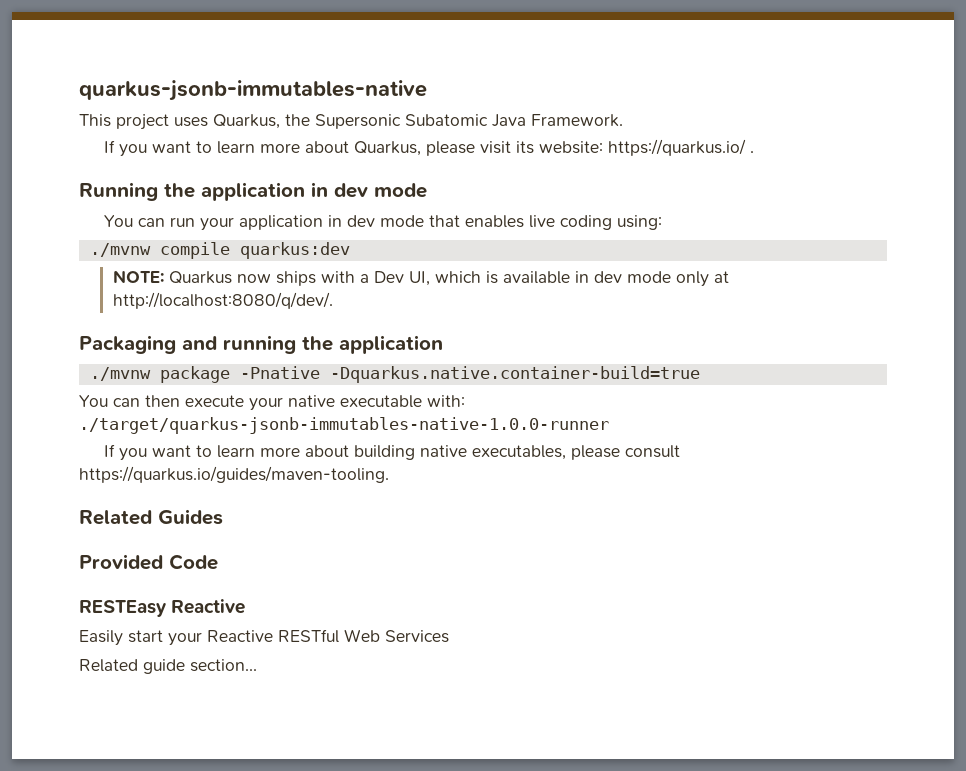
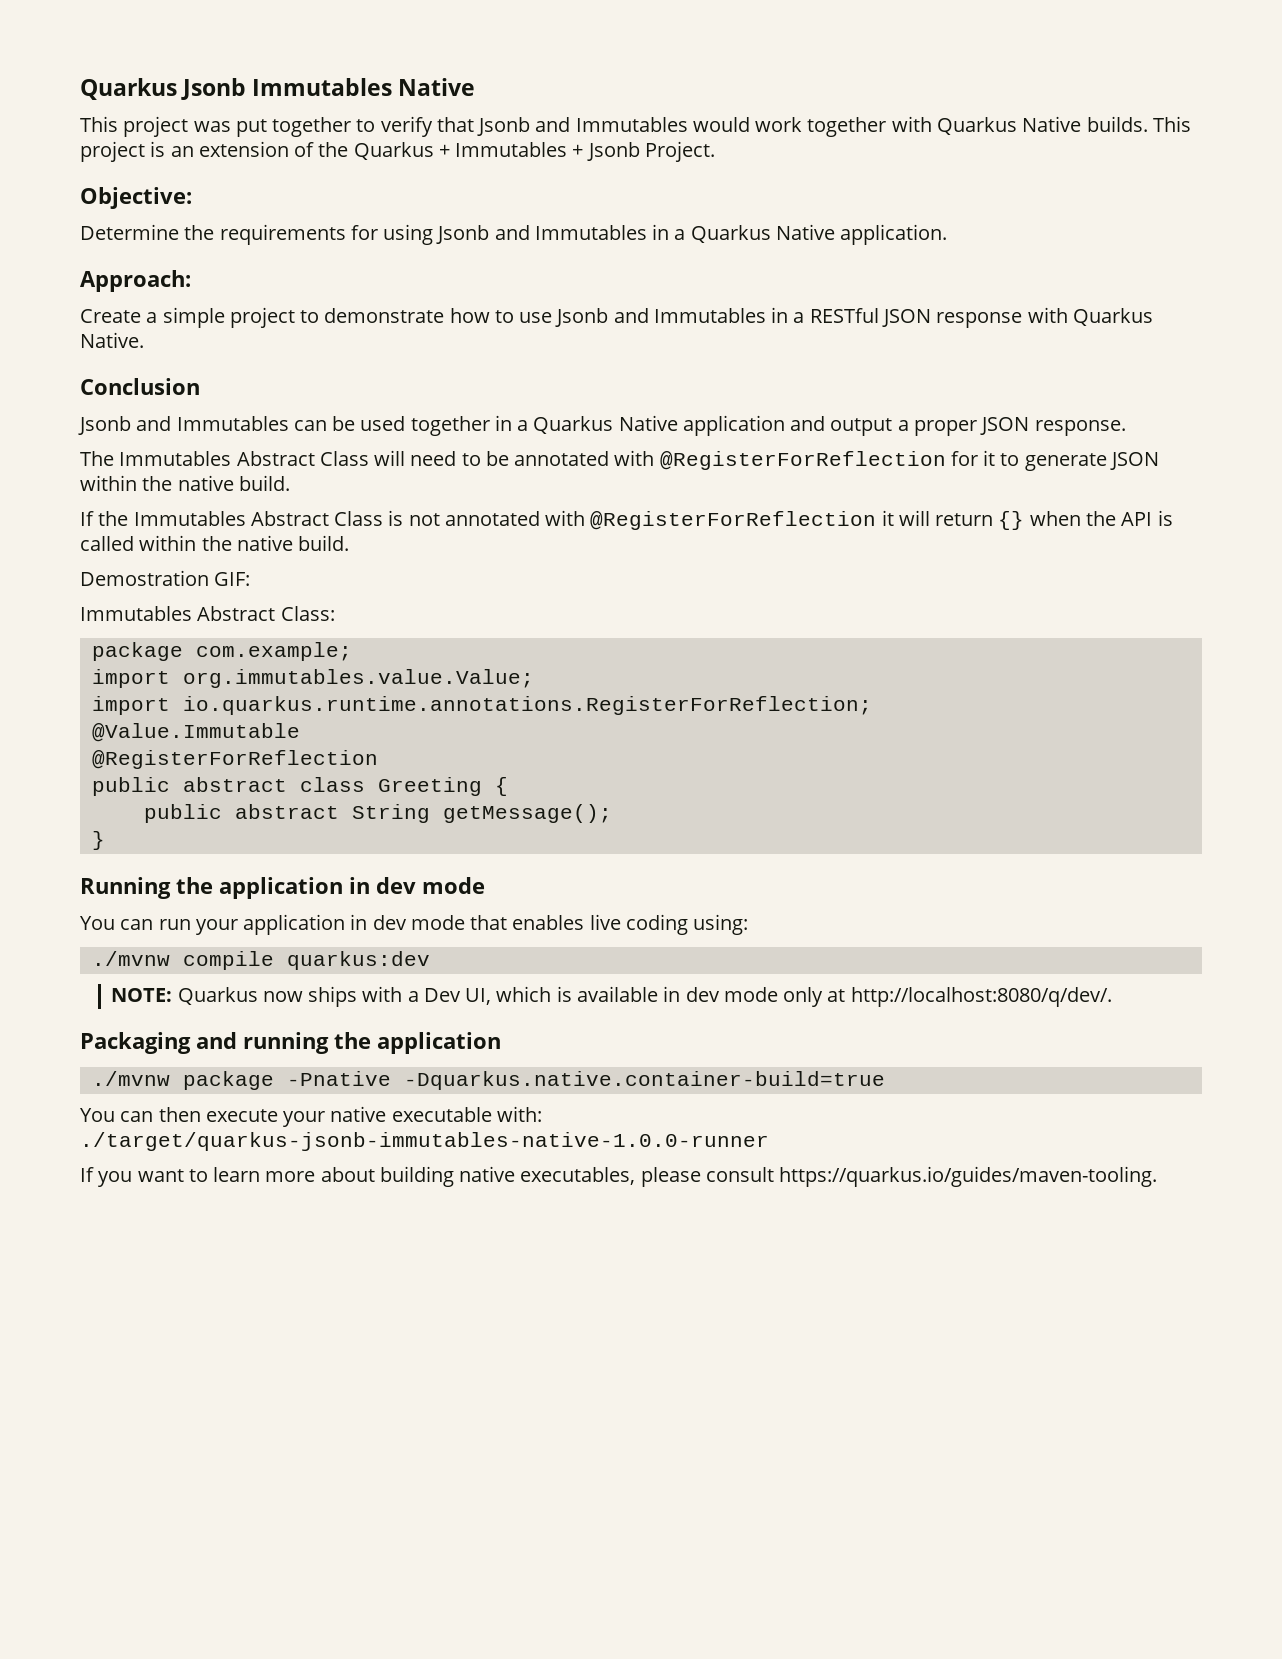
[79,80,427,101] [79,114,623,130] [103,139,754,157] quarkus-jsonb-immutables-native // This project uses Quarkus, the Supersonic Subatomic Java Framework. // If you want to learn more about Quarkus, please visit its website: https://quarkus.io/ . -> [80,78,476,100] [80,116,1191,137] [80,141,715,162] [80,187,192,209] [80,224,948,245] [80,270,191,292] [80,307,1153,328] [80,332,144,348] [80,378,200,395] [78,415,1126,436] [80,450,1159,471] [80,475,290,491] [80,510,1173,530] [80,535,350,551] [80,570,251,586] [80,606,335,621] [91,642,352,661] [91,669,534,688] [91,696,872,715] [91,723,300,742] [91,750,378,769] [91,777,508,796] [143,804,612,823] [91,831,105,850] Quarkus Jsonb Immutables Native // This project was put together to verify that Jsonb and Immutables would work together with Quarkus Native builds. This project is an extension of the Quarkus + Immutables + Jsonb Project. // Objective: // Determine the requirements for using Jsonb and Immutables in a Quarkus Native application. // Approach: // Create a simple project to demonstrate how to use Jsonb and Immutables in a RESTful JSON response with Quarkus Native. // Conclusion // Jsonb and Immutables can be used together in a Quarkus Native application and output a proper JSON response. // The Immutables Abstract Class will need to be annotated with @RegisterForReflection for it to generate JSON within the native build. // If the Immutables Abstract Class is not annotated with @RegisterForReflection it will return {} when the API is called within the native build. // Demostration GIF: // Immutables Abstract Class: // package com.example; // import org.immutables.value.Value; // import io.quarkus.runtime.annotations.RegisterForReflection; // @Value.Immutable // @RegisterForReflection // public abstract class Greeting { // public abstract String getMessage(); // }
[79,509,223,525] [79,554,218,570] [79,599,246,617] [79,629,449,646] [79,659,257,674] // Related Guides // Provided Code // RESTEasy Reactive // Easily start your Reactive RESTful Web Services // Related guide section... -> (1158, 1176) none

